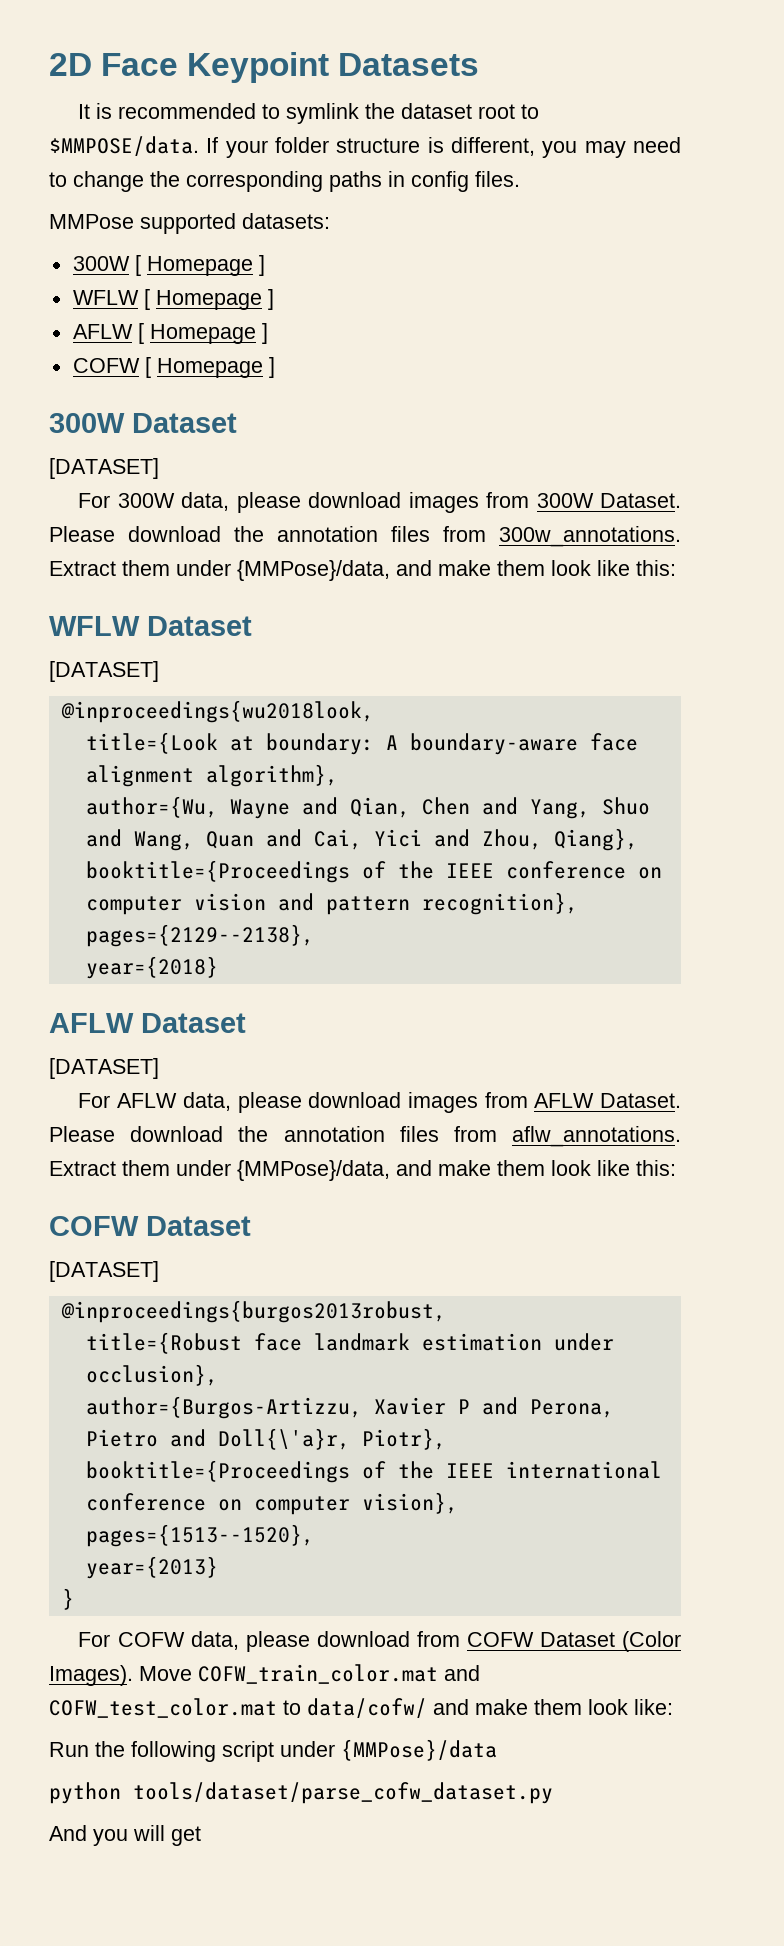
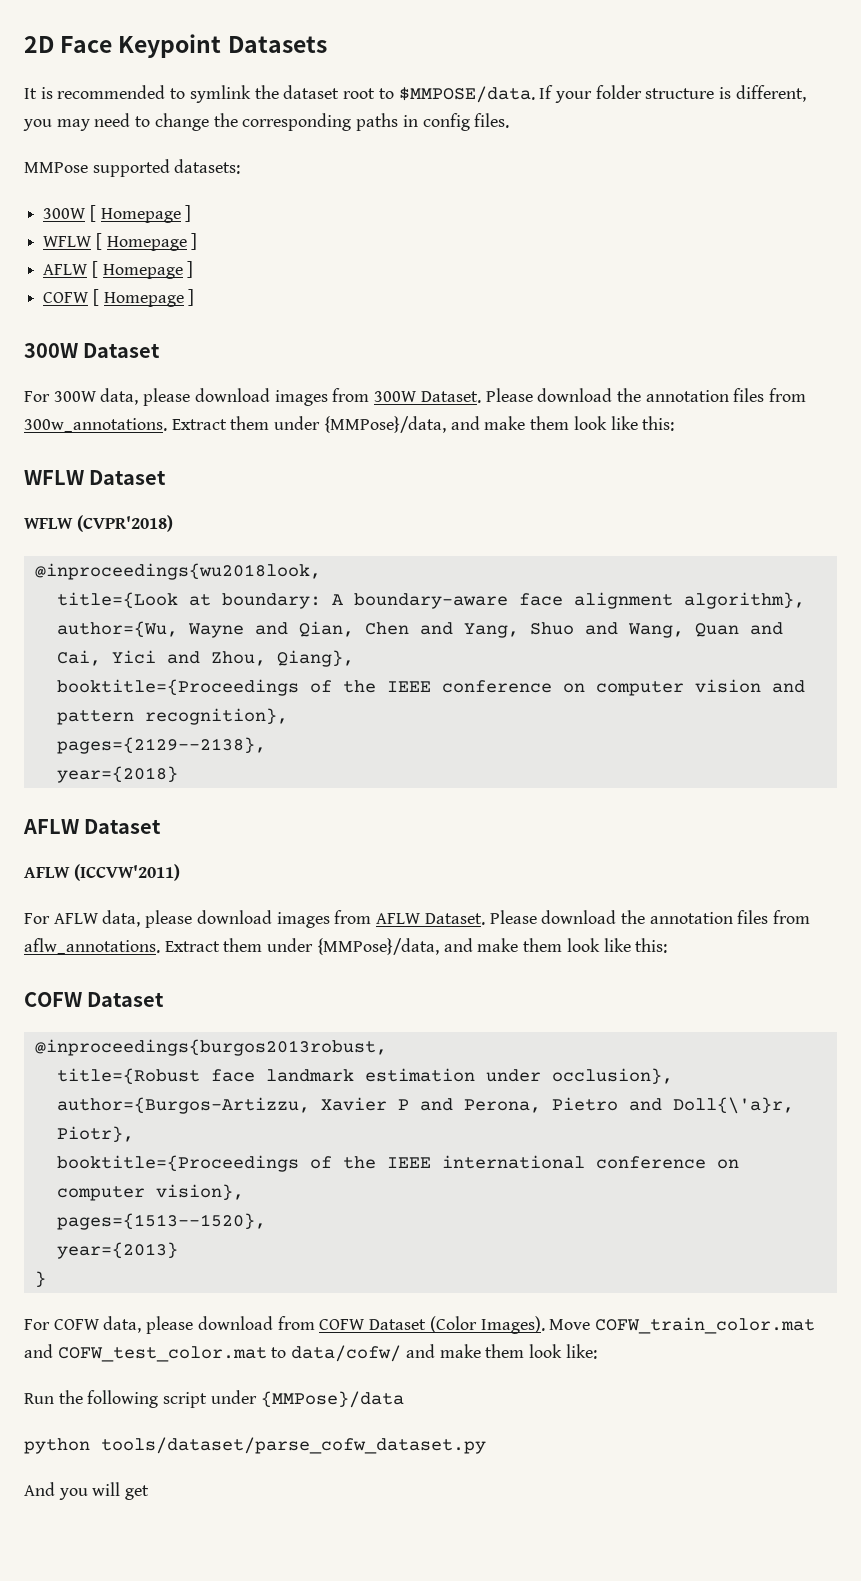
[49,458,159,479] // [DATASET] -> (161, 350) none
[49,661,159,682] [DATASET] -> [24,515,173,532] WFLW (CVPR'2018)
[49,1058,159,1079] [DATASET] -> [24,864,180,881] AFLW (ICCVW'2011)
[49,1261,159,1282] // [DATASET] -> (165, 999) none

